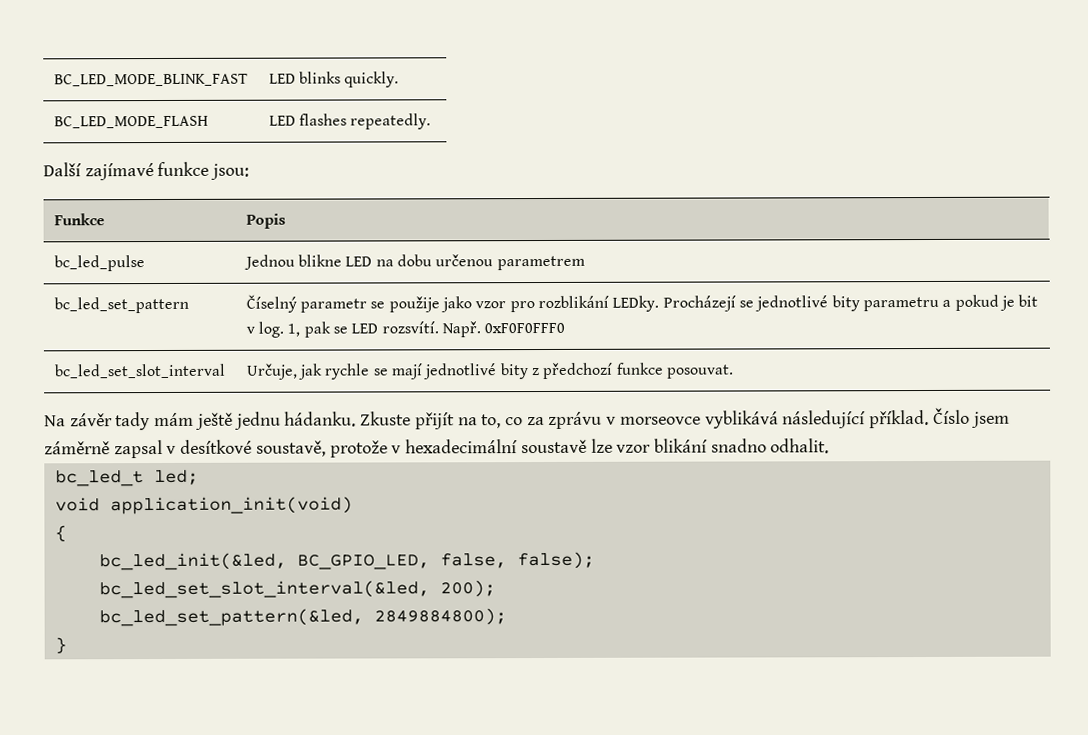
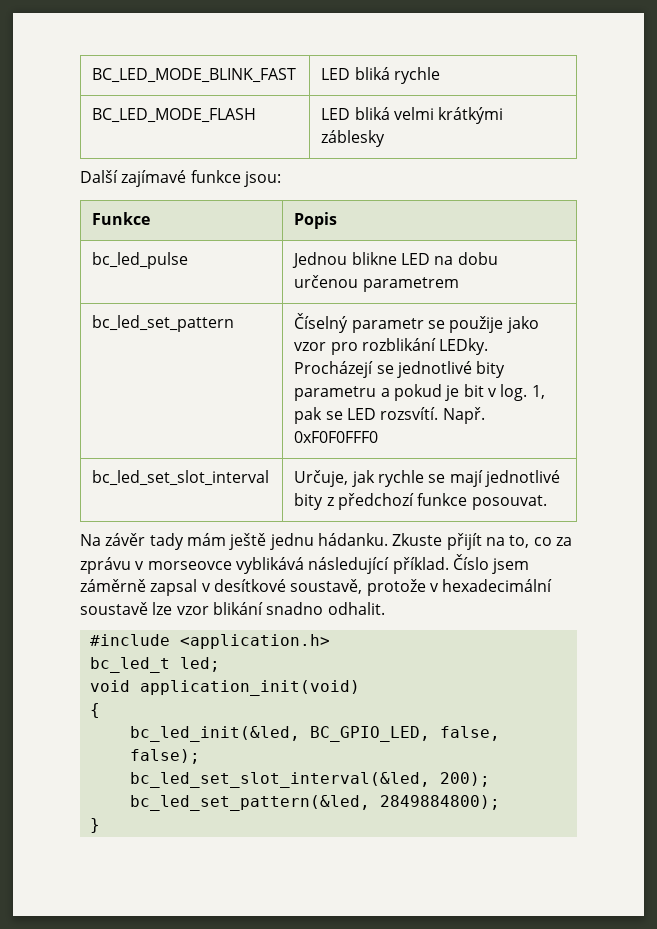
[299,71,400,88] blinks quickly. -> [354,67,441,84] bliká rychle
[299,113,432,130] flashes repeatedly. -> [354,107,504,124] [321,130,386,147] bliká velmi krátkými záblesky
(830, 446) none -> [89,634,330,649] // #include <application.h>

